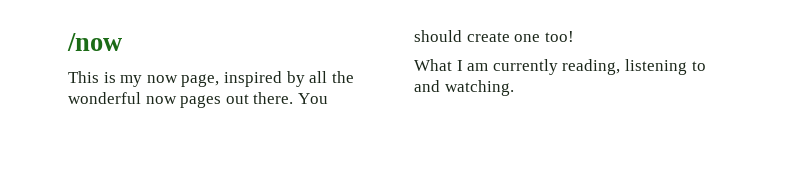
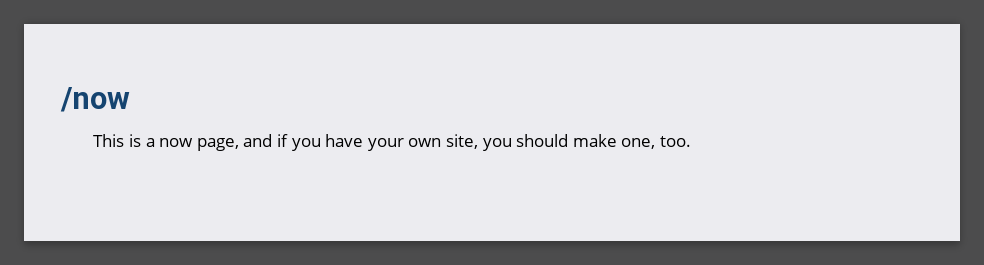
[120,75,143,87] my -> [145,138,155,147] a
[223,71,354,87] [68,92,328,108] [414,30,574,42] [414,59,706,75] [414,80,514,96] inspired by all the wonderful now pages out there. You should create one too! // What I am currently reading, listening to and watching. -> [243,134,691,151] and if you have your own site, you should make one, too.

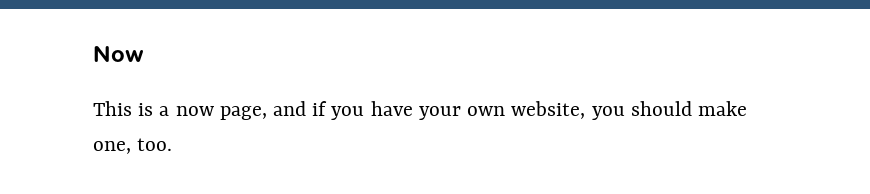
[60,87,130,112] /now -> [93,45,144,62] Now
[445,134,478,149] site, -> [511,101,586,119] website,

